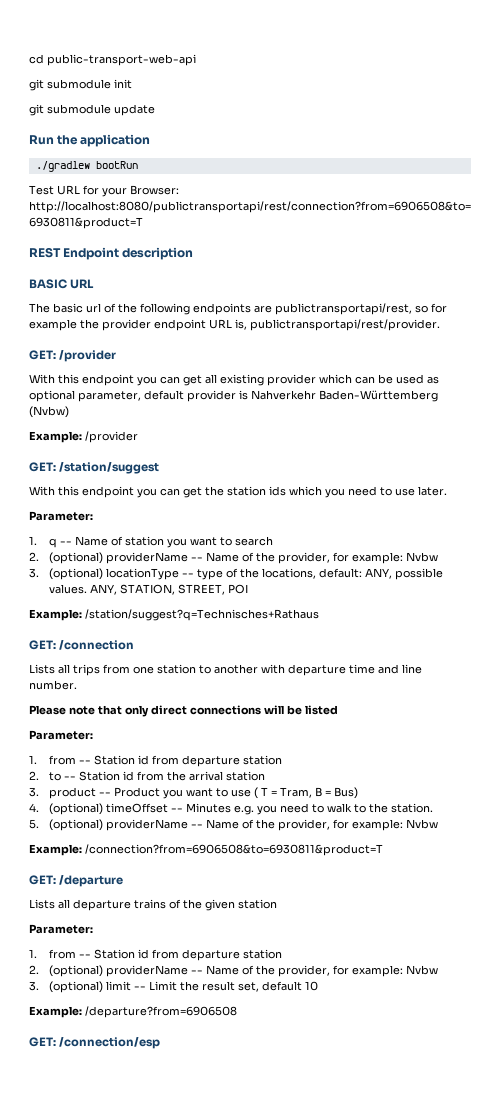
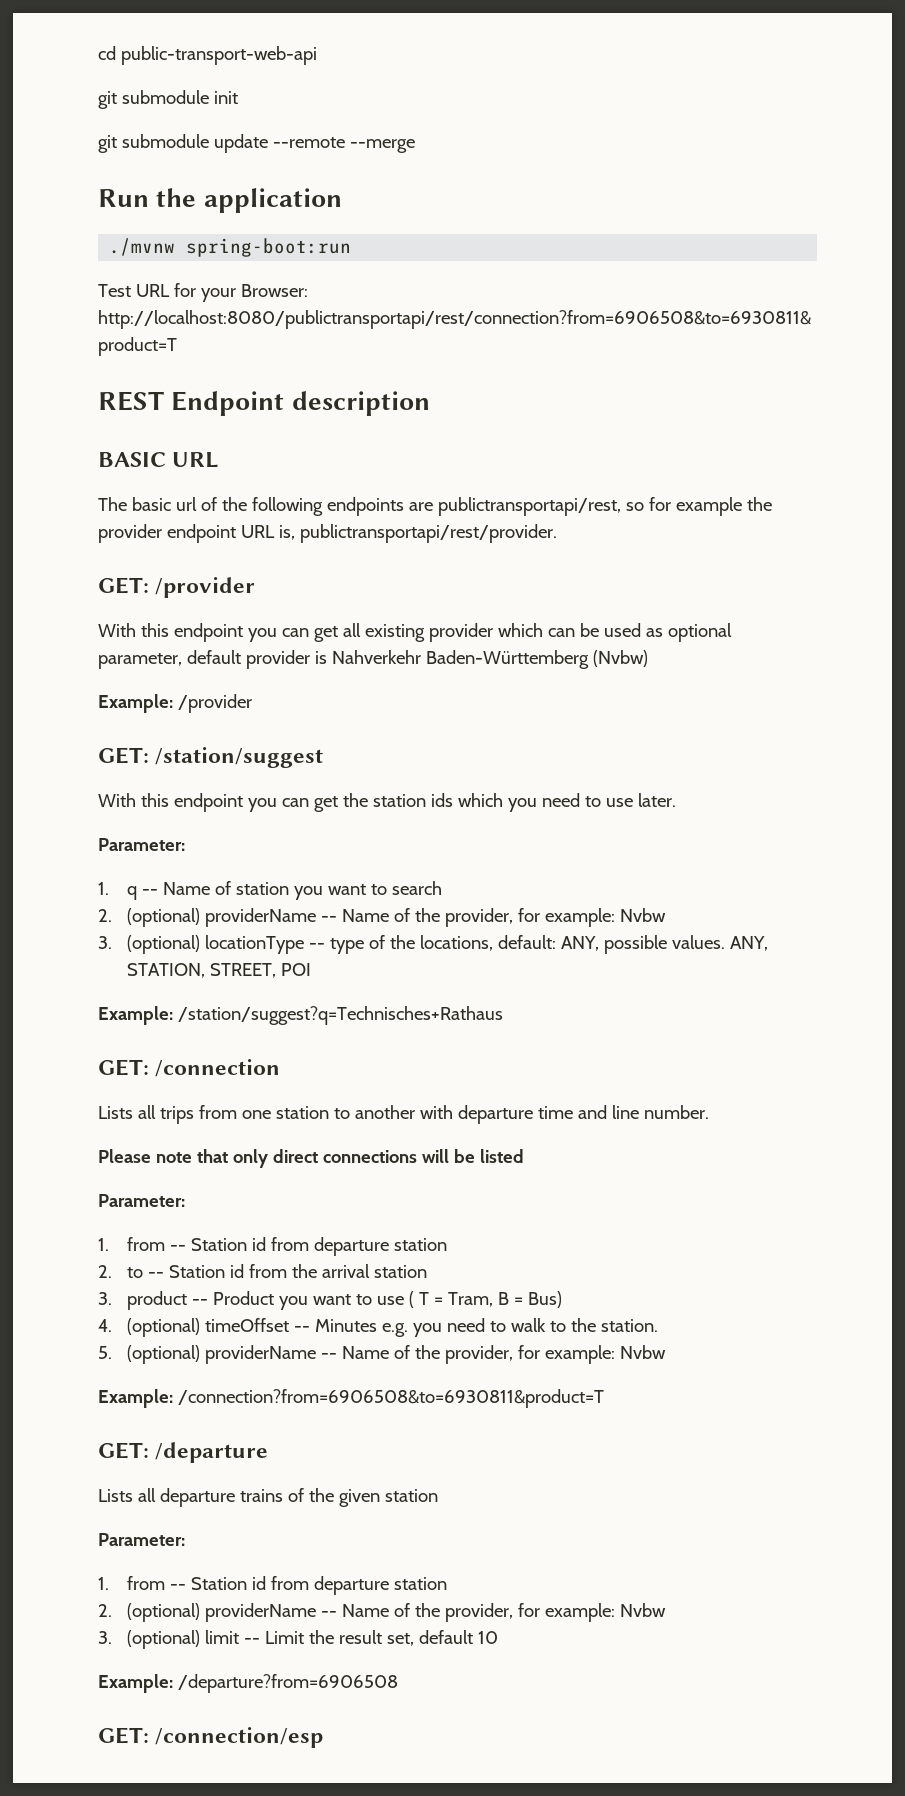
(155, 110) none -> [272,137,415,153] --remote --merge
[35,161,138,172] ./gradlew bootRun -> [109,238,352,257] ./mvnw spring-boot:run

